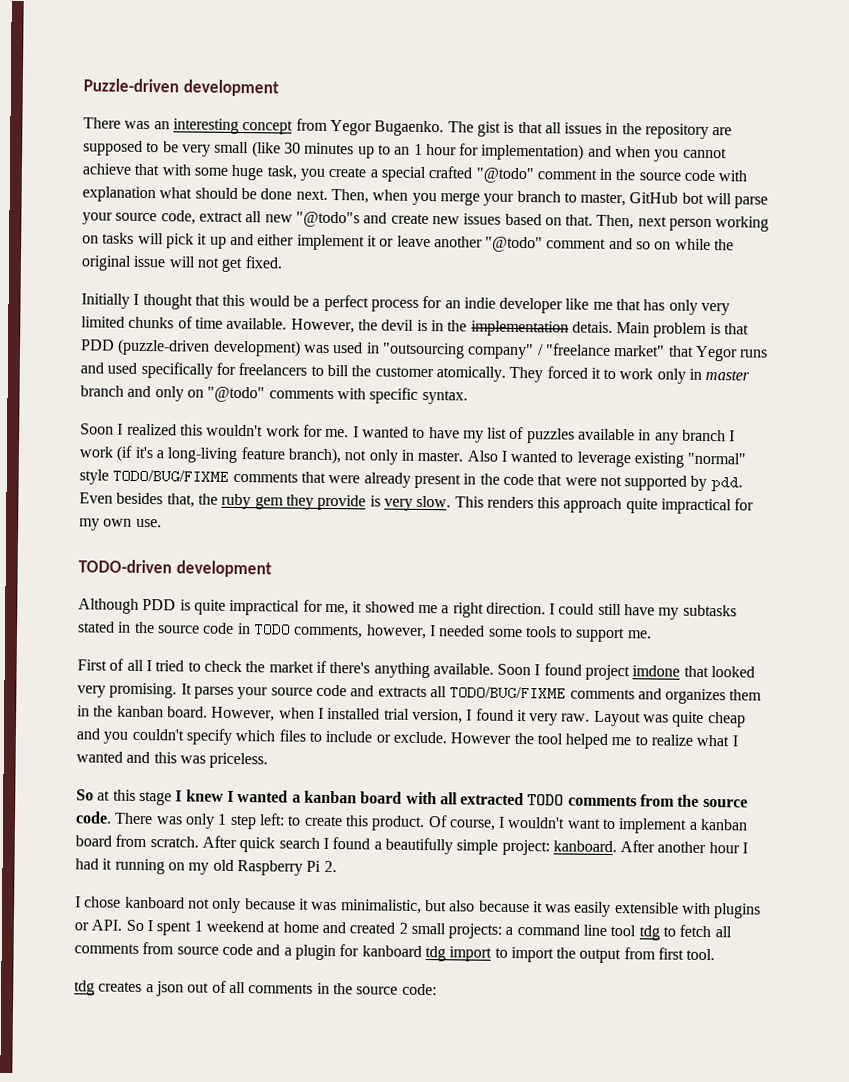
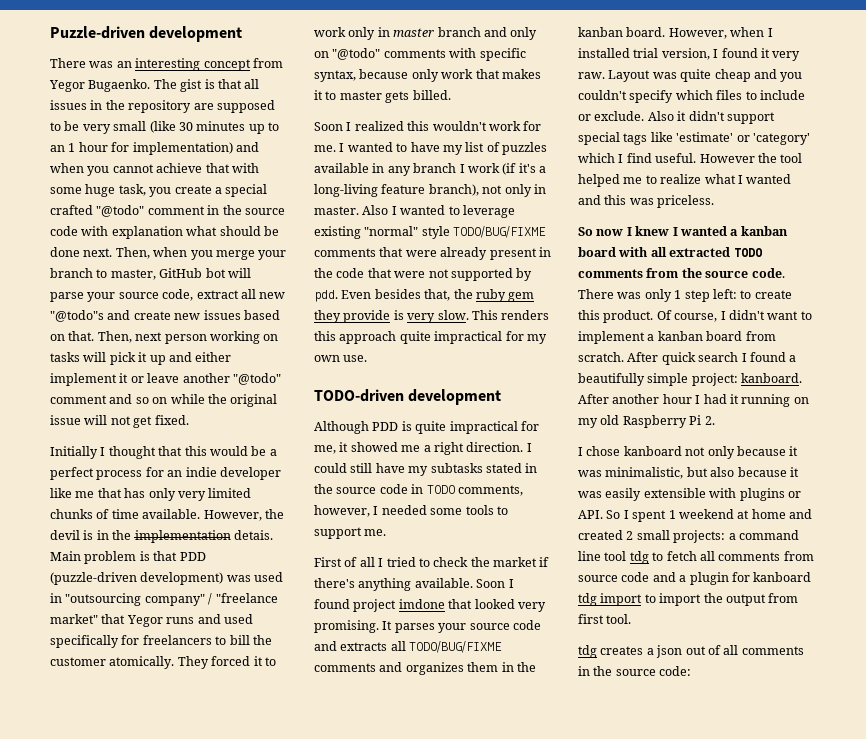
[421,389,468,405] syntax. -> [314,69,541,82] [314,90,451,103] syntax, because only work that makes it to master gets billed.
(447, 737) none -> [647,111,775,124] [578,132,810,145] [578,153,697,163] Also it didn't support special tags like 'estimate' or 'category' which I find useful.
[97,789,172,806] at this stage -> [596,229,624,236] now
[507,816,566,829] wouldn't -> [728,310,765,320] didn't

